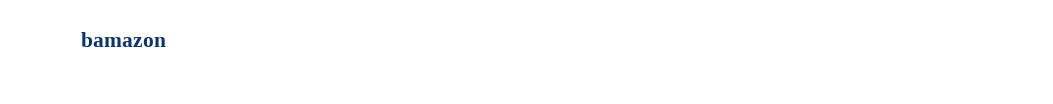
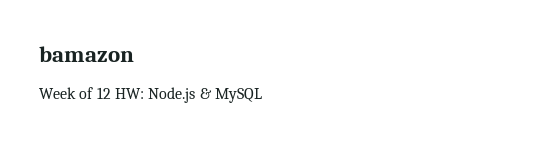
(166, 39) none -> [39,87,262,103] // Week of 12 HW: Node.js & MySQL

